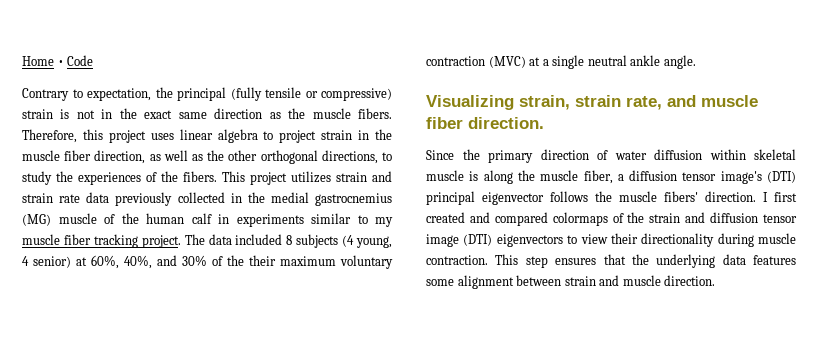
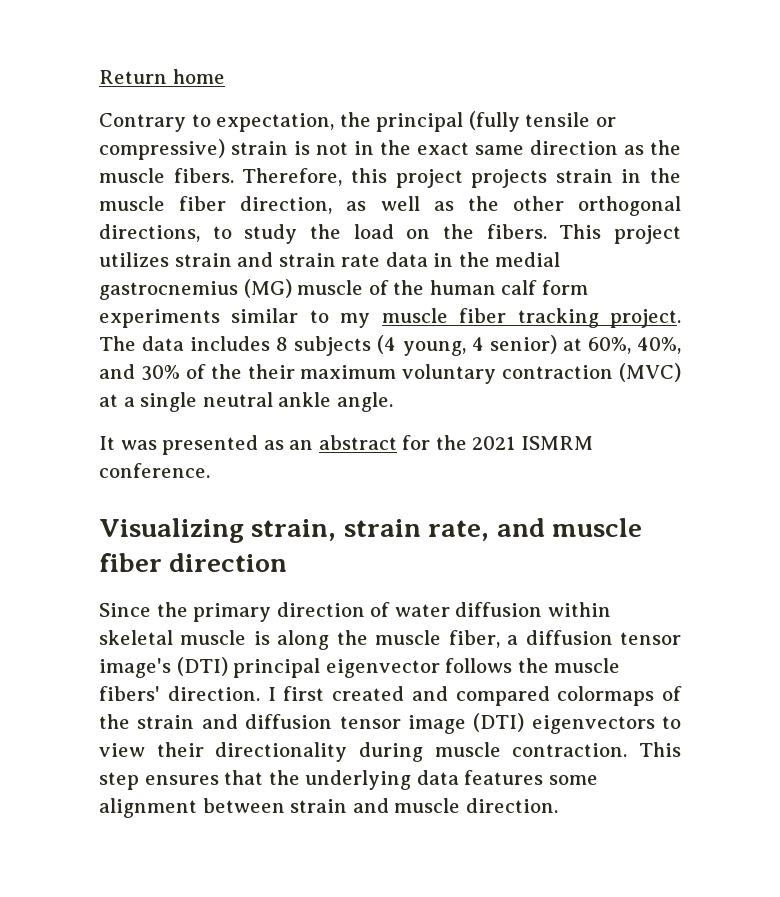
[22,55,94,66] Home • Code -> [99,69,225,84] Return home
[150,129,317,143] uses linear algebra to project -> [471,169,548,188] projects
[78,172,157,185] experiences of -> [353,224,431,239] load on
[115,192,225,206] previously collected -> (428, 259) none
[218,214,229,224] in -> [541,280,588,295] form
[235,234,283,245] included -> [190,336,271,351] includes
(696, 62) none -> [99,435,593,455] [99,463,210,478] // It was presented as an abstract for the 2021 ISMRM conference.
[468,117,544,129] direction. -> [169,553,288,572] direction

